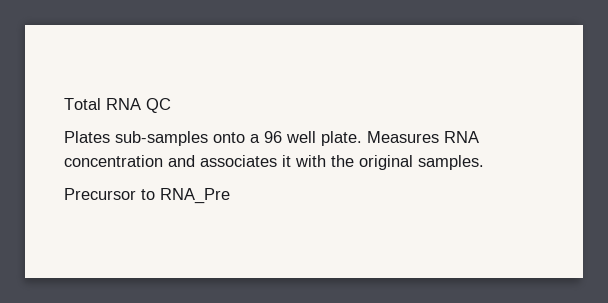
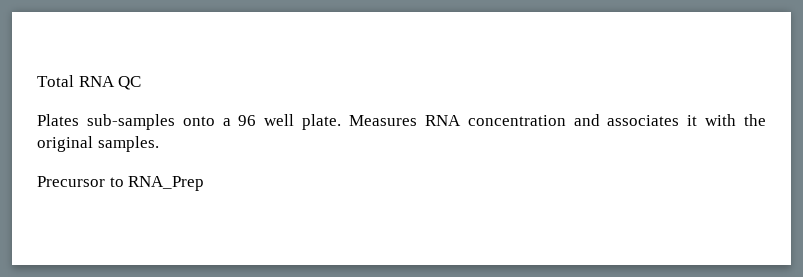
[160,188,230,204] RNA_Pre -> [128,176,205,191] RNA_Prep

